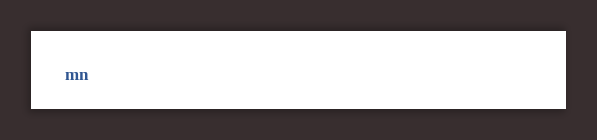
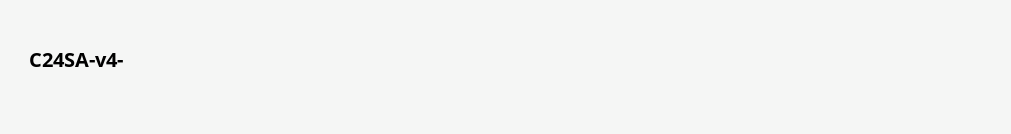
[65,72,89,80] mn -> [29,53,123,67] C24SA-v4-

